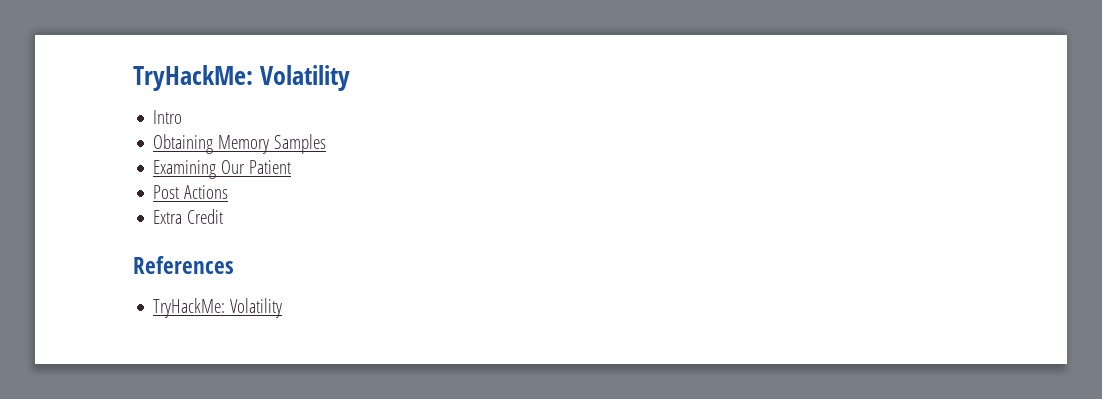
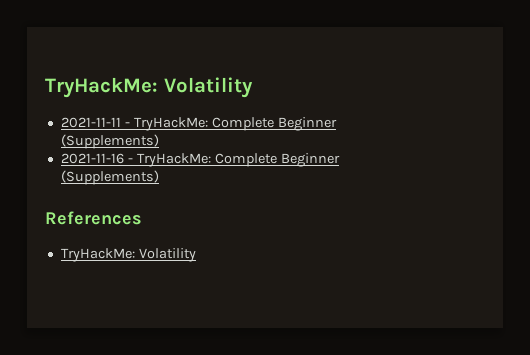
[153,110,183,124] [153,134,327,154] [153,160,292,179] [153,185,229,199] [153,209,224,224] Intro // Obtaining Memory Samples // Examining Our Patient // Post Actions // Extra Credit -> [60,117,337,131] [60,134,159,149] [60,153,340,167] [60,170,159,185] 2021-11-11 - TryHackMe: Complete Beginner (Supplements) // 2021-11-16 - TryHackMe: Complete Beginner (Supplements)

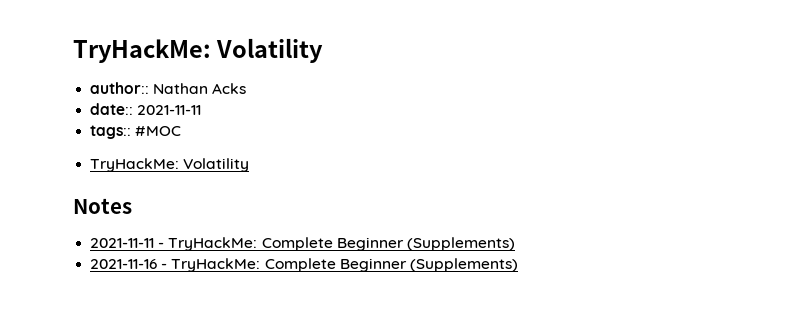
[45,77,253,98] TryHackMe: Volatility -> [73,38,324,63] [90,82,247,94] [90,103,202,115] [90,125,182,139] [90,158,250,172] [73,198,132,214] TryHackMe: Volatility // author:: Nathan Acks // date:: 2021-11-11 // tags:: #MOC // TryHackMe: Volatility // Notes
[45,211,142,225] [60,248,196,262] // References // TryHackMe: Volatility -> (518, 265) none

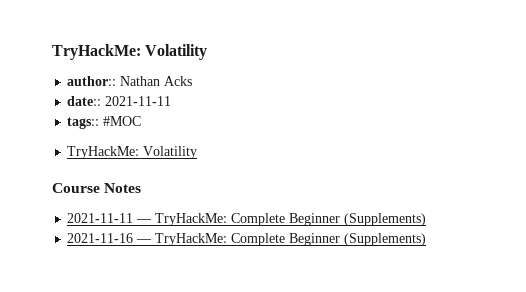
(250, 165) none -> [52,183,100,193] Course
[158,242,165,248] - -> [136,219,153,223] —
[161,263,168,269] - -> [136,239,153,243] —

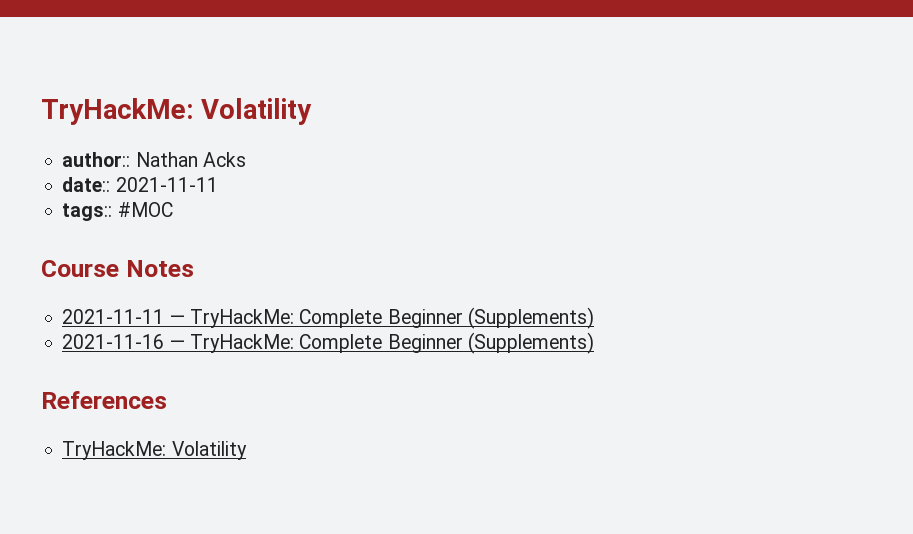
[67,146,198,159] // TryHackMe: Volatility -> (173, 209) none
(427, 239) none -> [41,391,167,409] [62,441,247,460] // References // TryHackMe: Volatility

